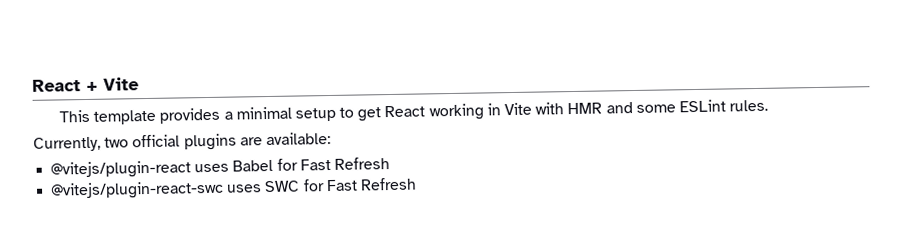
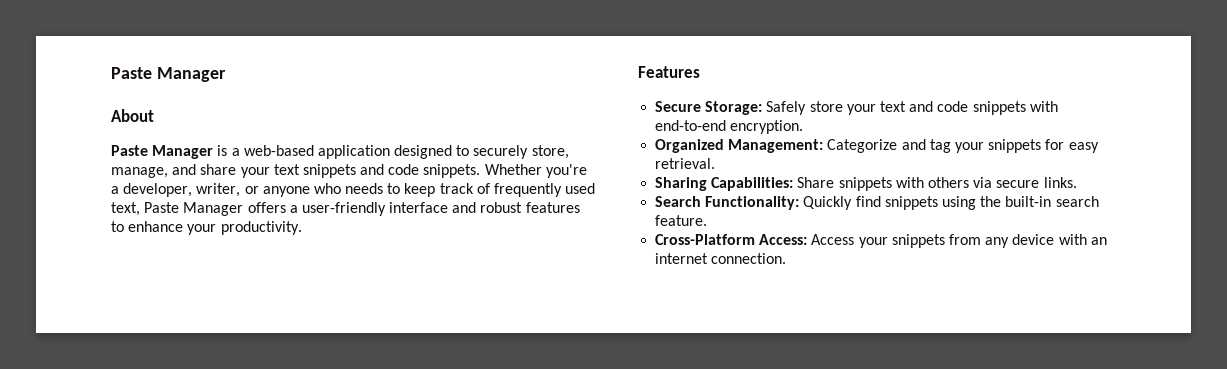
[32,77,139,92] [59,99,769,125] [33,131,331,152] [50,157,390,179] [50,177,417,200] React + Vite // This template provides a minimal setup to get React working in Vite with HMR and some ESLint rules. // Currently, two official plugins are available: // @vitejs/plugin-react uses Babel for Fast Refresh // @vitejs/plugin-react-swc uses SWC for Fast Refresh -> [111,67,226,82] [111,109,154,122] [111,145,569,159] [111,164,587,178] [111,183,596,197] [111,202,580,216] [111,221,302,235] [638,66,700,78] [655,101,1058,115] [655,120,804,134] [655,139,1099,153] [655,158,716,169] [655,177,1077,191] [655,196,1099,210] [655,215,708,226] [655,234,1107,248] [655,253,787,264] Paste Manager // About // Paste Manager is a web-based application designed to securely store, manage, and share your text snippets and code snippets. Whether you're a developer, writer, or anyone who needs to keep track of frequently used text, Paste Manager offers a user-friendly interface and robust features to enhance your productivity. // Features // Secure Storage: Safely store your text and code snippets with end-to-end encryption. // Organized Management: Categorize and tag your snippets for easy retrieval. // Sharing Capabilities: Share snippets with others via secure links. // Search Functionality: Quickly find snippets using the built-in search feature. // Cross-Platform Access: Access your snippets from any device with an internet connection.

